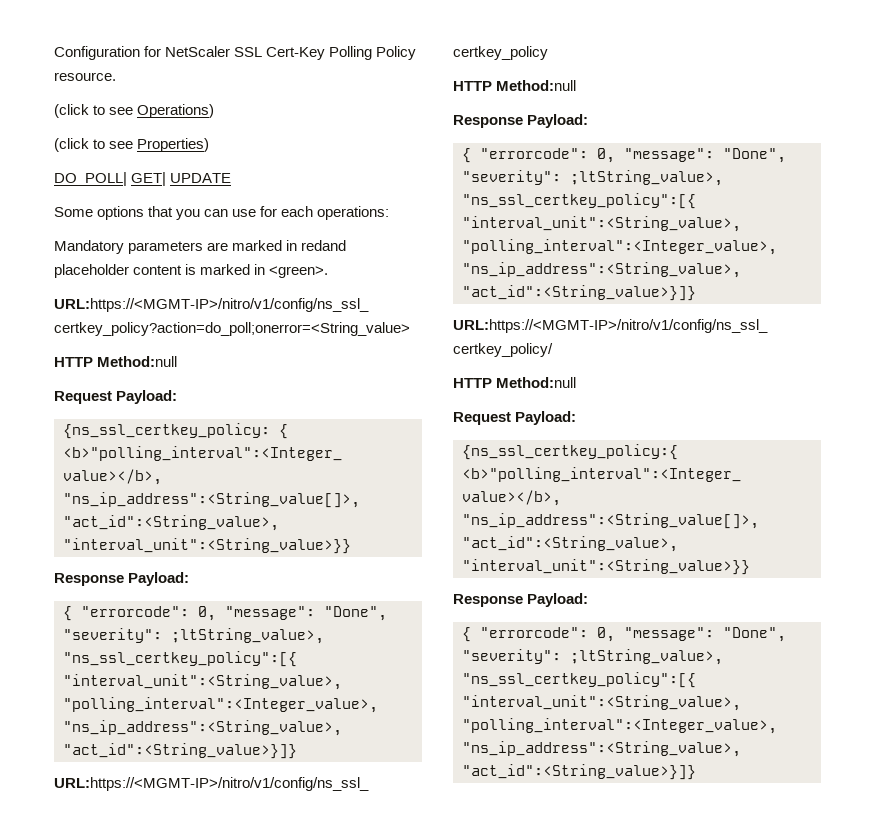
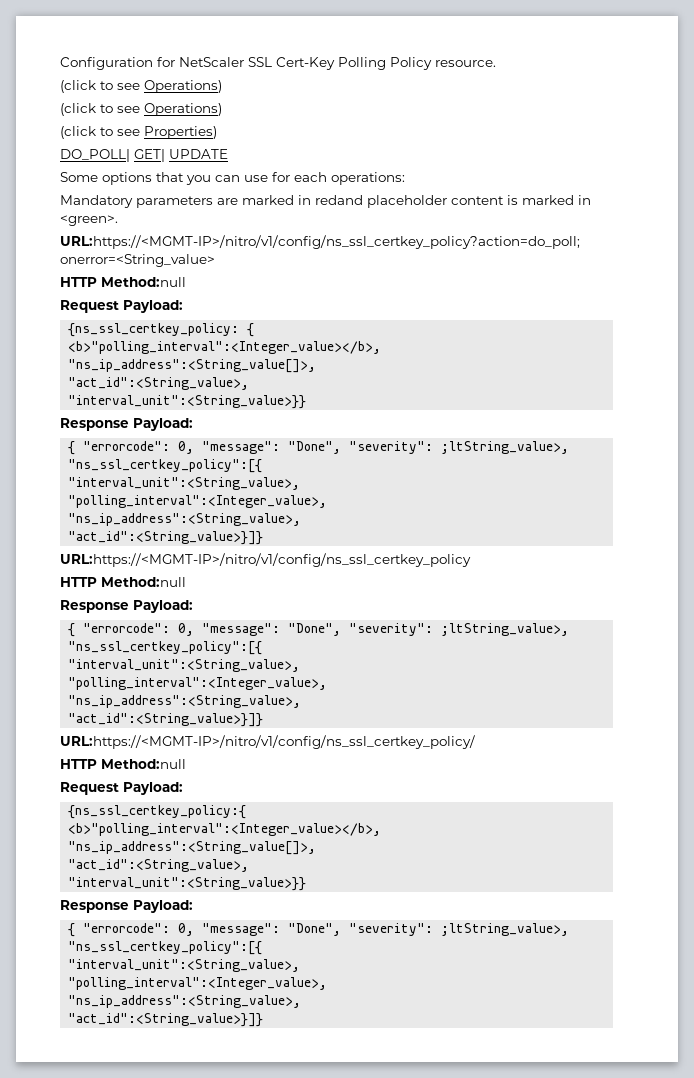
(215, 111) none -> [60,103,222,116] // (click to see Operations)

